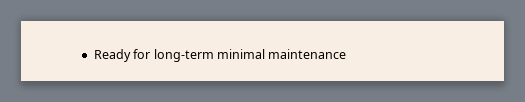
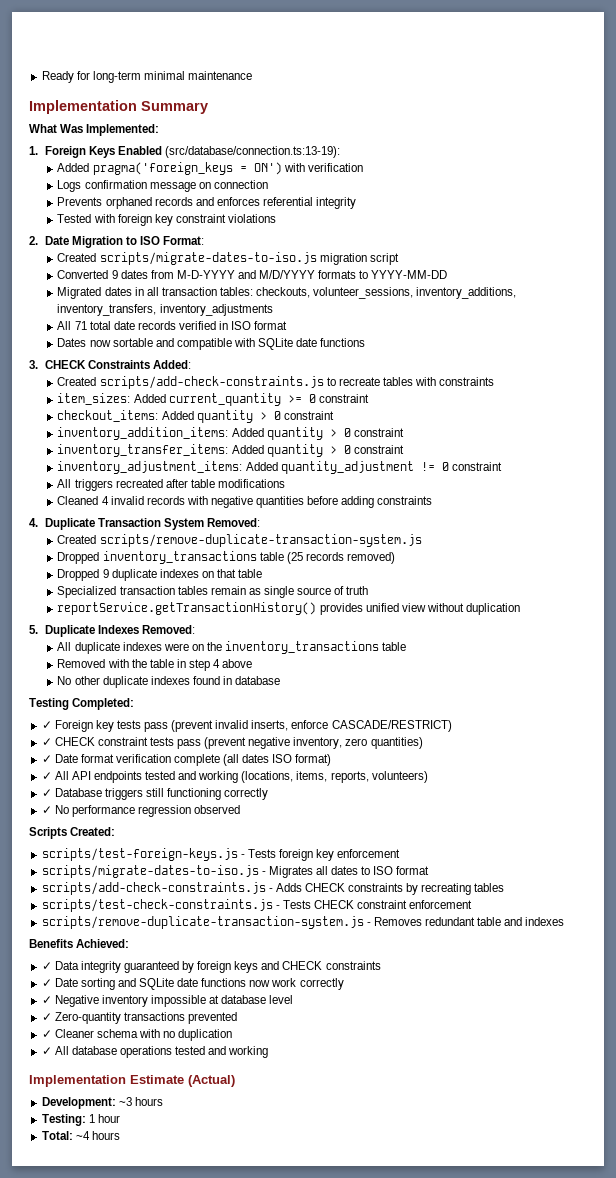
(347, 54) none -> [29,100,208,114] [29,124,160,136] [29,146,341,158] [57,162,363,175] [57,180,268,192] [57,197,357,209] [57,214,276,226] [29,236,205,248] [57,252,399,265] [57,270,448,279] [57,287,517,299] [57,304,273,316] [57,321,288,330] [57,338,366,350] [29,360,192,369] [57,376,495,389] [57,393,369,406] [57,410,334,423] [57,427,404,440] [57,444,404,457] [57,461,502,474] [57,479,285,491] [57,496,433,508] [29,518,261,530] [57,534,422,547] [57,551,395,564] [57,569,263,581] [57,586,369,598] [57,602,520,615] [29,625,196,637] [57,641,407,654] [57,659,253,671] [57,676,281,688] [29,698,135,710] [41,720,452,732] [41,737,423,749] [41,754,332,766] [41,771,428,783] [41,788,269,800] [41,805,241,817] [29,827,116,839] [41,848,401,861] [41,865,430,878] [41,882,505,895] [41,899,473,912] [41,916,565,929] [29,939,130,948] [41,961,381,973] [41,978,344,990] [41,995,294,1007] [41,1012,237,1024] [41,1029,233,1041] [41,1046,269,1058] [29,1075,235,1087] [41,1097,163,1109] [41,1114,120,1126] [41,1131,120,1140] // Implementation Summary // What Was Implemented: // 1. Foreign Keys Enabled (src/database/connection.ts:13-19): // Added pragma('foreign_keys = ON') with verification // Logs confirmation message on connection // Prevents orphaned records and enforces referential integrity // Tested with foreign key constraint violations // 2. Date Migration to ISO Format: // Created scripts/migrate-dates-to-iso.js migration script // Converted 9 dates from M-D-YYYY and M/D/YYYY formats to YYYY-MM-DD // Migrated dates in all transaction tables: checkouts, volunteer_sessions, inventory_additions, inventory_transfers, inventory_adjustments // All 71 total date records verified in ISO format // Dates now sortable and compatible with SQLite date functions // 3. CHECK Constraints Added: // Created scripts/add-check-constraints.js to recreate tables with constraints // item_sizes: Added current_quantity >= 0 constraint // checkout_items: Added quantity > 0 constraint // inventory_addition_items: Added quantity > 0 constraint // inventory_transfer_items: Added quantity > 0 constraint // inventory_adjustment_items: Added quantity_adjustment != 0 constraint // All triggers recreated after table modifications // Cleaned 4 invalid records with negative quantities before adding constraints // 4. Duplicate Transaction System Removed: // Created scripts/remove-duplicate-transaction-system.js // Dropped inventory_transactions table (25 records removed) // Dropped 9 duplicate indexes on that table // Specialized transaction tables remain as single source of truth // reportService.getTransactionHistory() provides unified view without duplication // 5. Duplicate Indexes Removed: // All duplicate indexes were on the inventory_transactions table // Removed with the table in step 4 above // No other duplicate indexes found in database // Testing Completed: // ✓ Foreign key tests pass (prevent invalid inserts, enforce CASCADE/RESTRICT) // ✓ CHECK constraint tests pass (prevent negative inventory, zero quantities) // ✓ Date format verification complete (all dates ISO format) // ✓ All API endpoints tested and working (locations, items, reports, volunteers) // ✓ Database triggers still functioning correctly // ✓ No performance regression observed // Scripts Created: // scripts/test-foreign-keys.js - Tests foreign key enforcement // scripts/migrate-dates-to-iso.js - Migrates all dates to ISO format // scripts/add-check-constraints.js - Adds CHECK constraints by recreating tables // scripts/test-check-constraints.js - Tests CHECK constraint enforcement // scripts/remove-duplicate-transaction-system.js - Removes redundant table and indexes // Benefits Achieved: // ✓ Data integrity guaranteed by foreign keys and CHECK constraints // ✓ Date sorting and SQLite date functions now work correctly // ✓ Negative inventory impossible at database level // ✓ Zero-quantity transactions prevented // ✓ Cleaner schema with no duplication // ✓ All database operations tested and working // Implementation Estimate (Actual) // Development: ~3 hours // Testing: 1 hour // Total: ~4 hours

